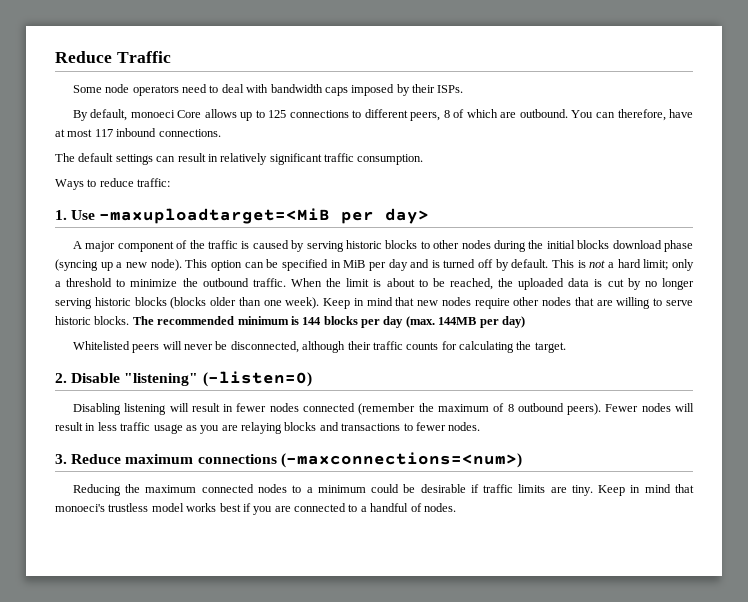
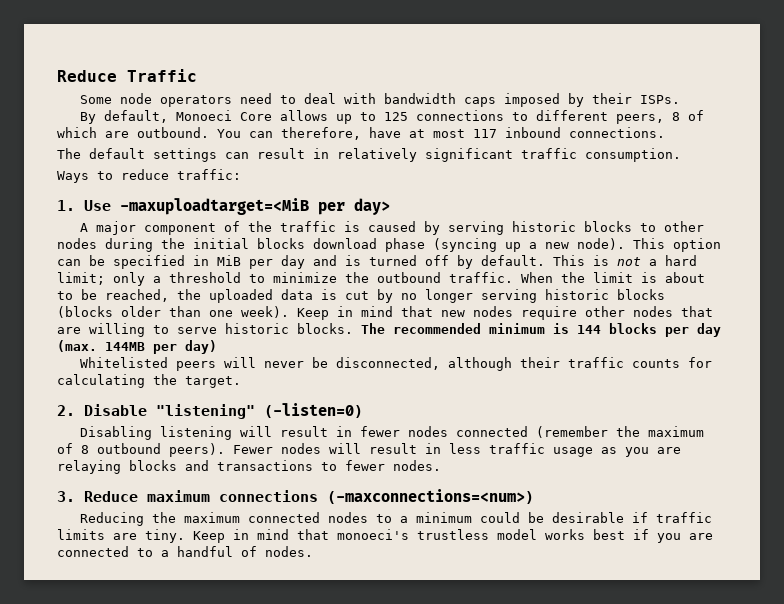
[130,110,175,118] monoeci -> [175,110,232,121] Monoeci

